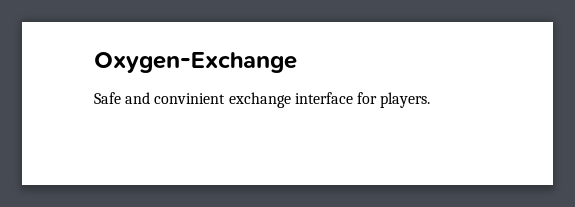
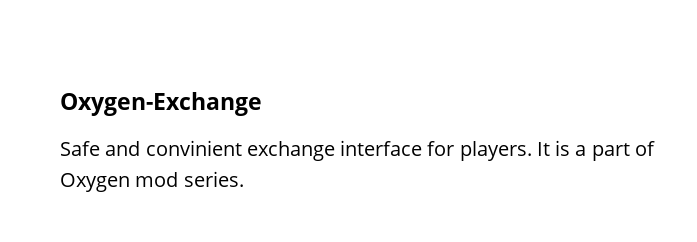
(431, 100) none -> [536,140,655,161] [60,171,244,192] It is a part of Oxygen mod series.

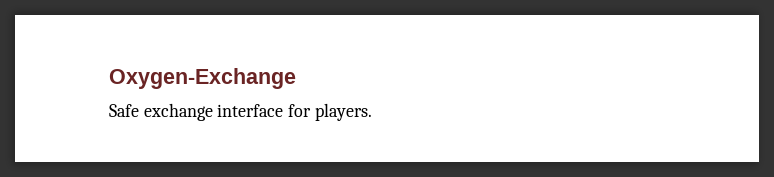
[105,140,242,156] and convinient -> (139, 110) none
[536,140,655,161] [60,171,244,192] It is a part of Oxygen mod series. -> (372, 112) none

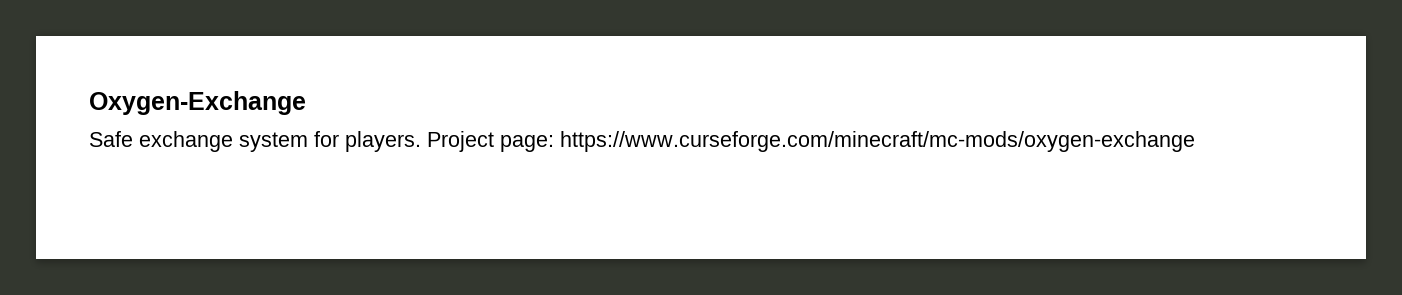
[217,104,284,117] interface -> [239,132,308,152] system
(372, 112) none -> [427,131,1195,152] Project page: https://www.curseforge.com/minecraft/mc-mods/oxygen-exchange

